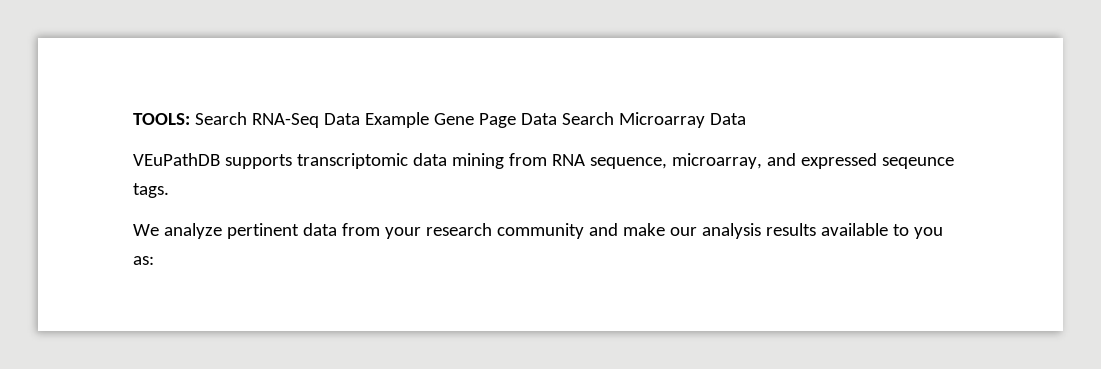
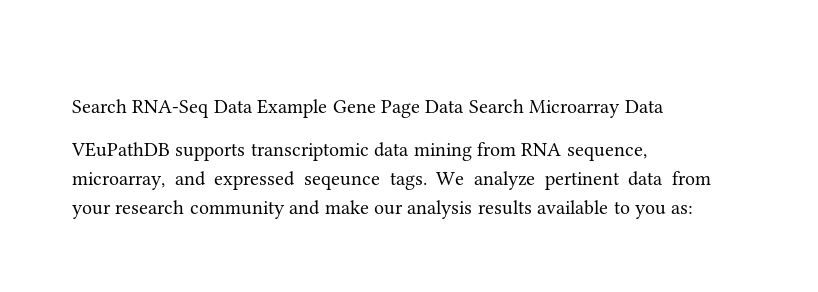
[133,113,190,125] TOOLS: -> (72, 106) none
(169, 190) // -> (427, 181) none

